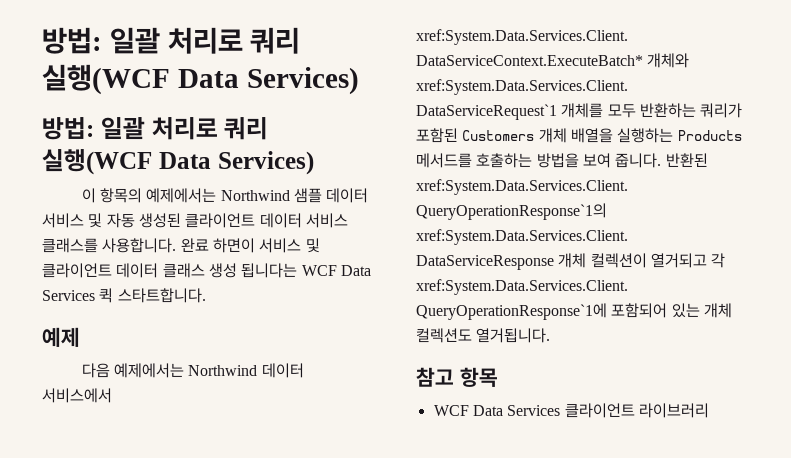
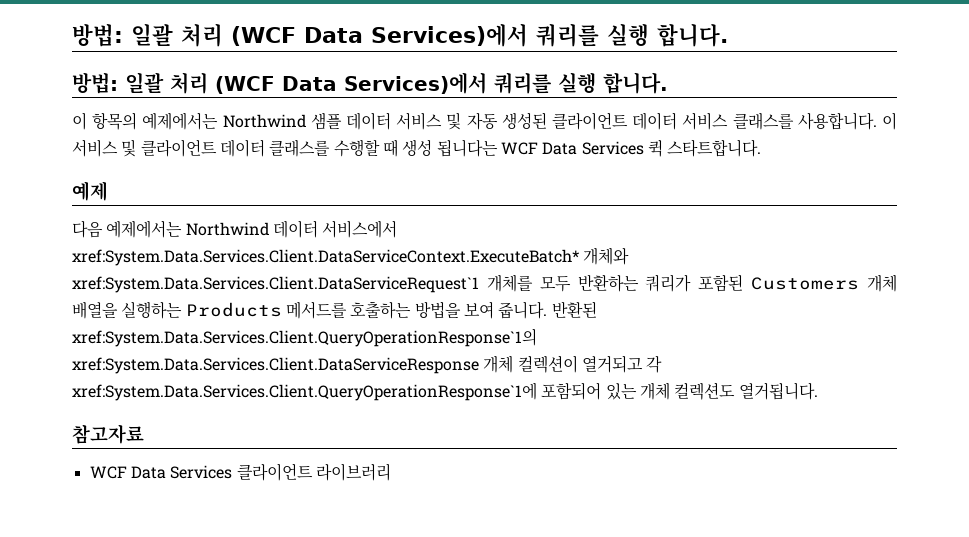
[42,27,301,54] [42,64,359,95] [42,117,269,140] [42,149,314,175] 방법: 일괄 처리로 쿼리 실행(WCF Data Services) // 방법: 일괄 처리로 쿼리 실행(WCF Data Services) -> [72,24,728,47] [72,72,668,94] 방법: 일괄 처리 (WCF Data Services)에서 쿼리를 실행 합니다. // 방법: 일괄 처리 (WCF Data Services)에서 쿼리를 실행 합니다.
[180,238,255,253] 완료 하면이 -> [882,112,898,130] 이
[162,263,205,278] 클래스 -> [269,139,398,157] 클래스를 수행할 때
[416,367,498,387] 참고 항목 -> [72,424,144,444] 참고자료

